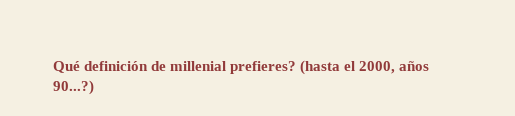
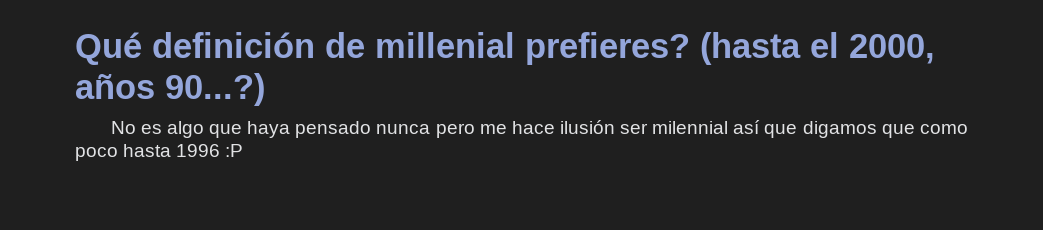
(94, 87) none -> [110,120,968,138] [75,144,244,161] // No es algo que haya pensado nunca pero me hace ilusión ser milennial así que digamos que como poco hasta 1996 :P

